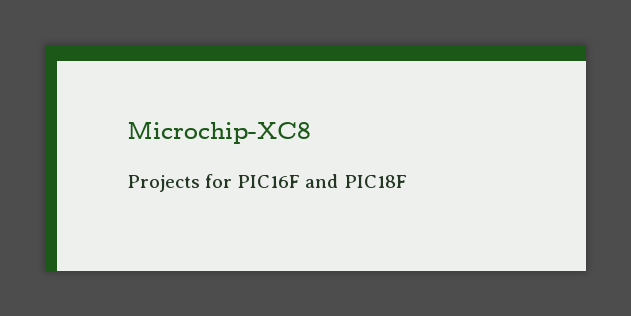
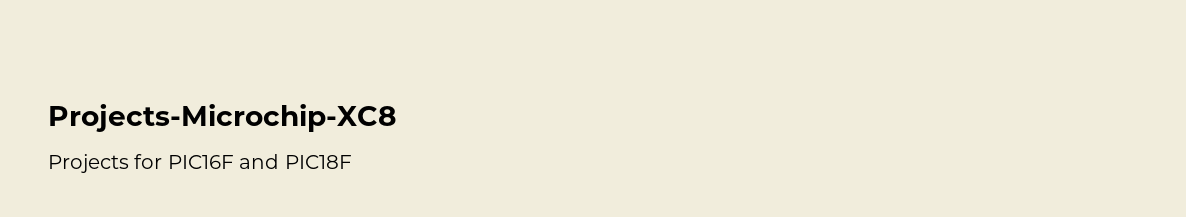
[127,121,311,144] Microchip-XC8 -> [48,104,396,132] Projects-Microchip-XC8

